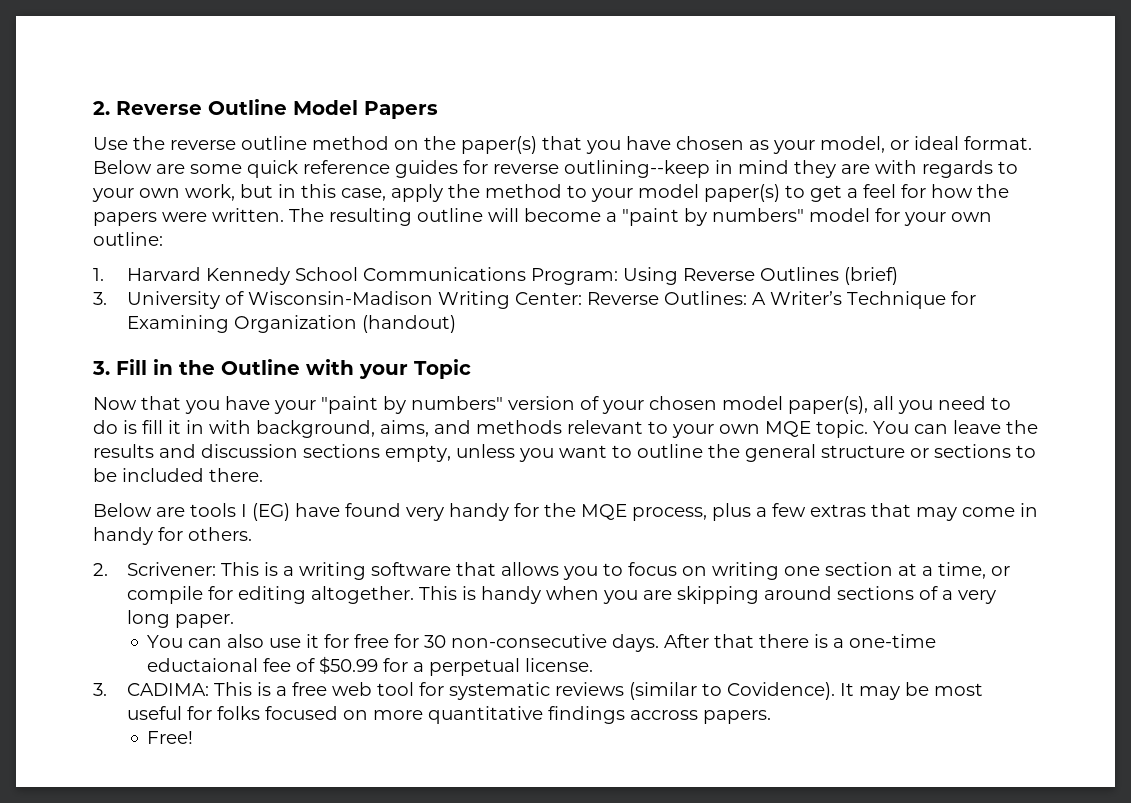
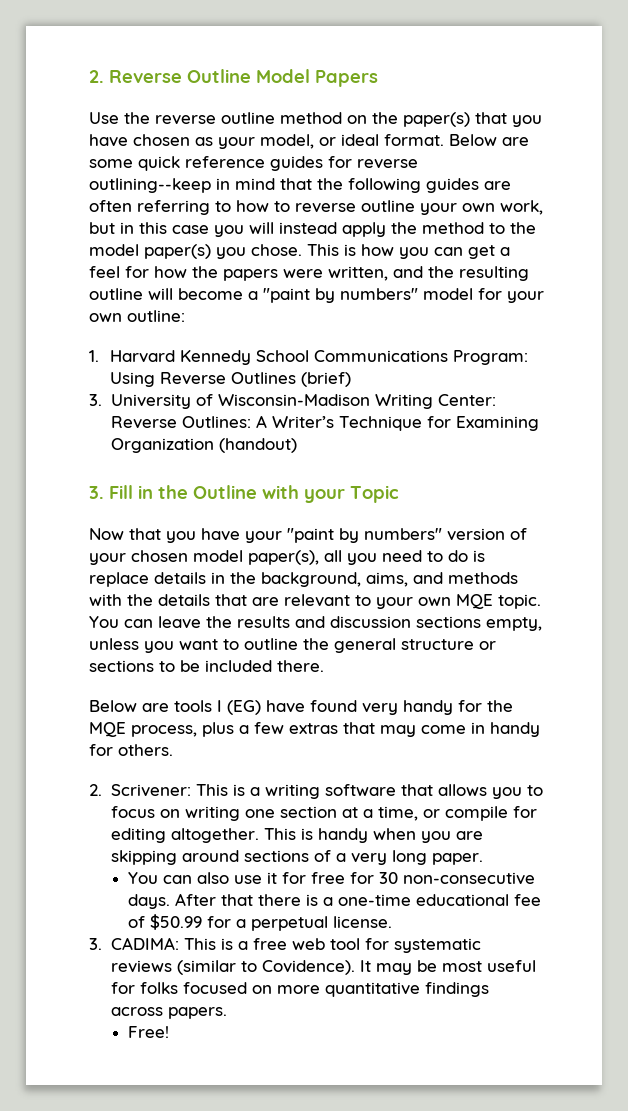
[794,160,1018,178] they are with regards to -> [280,178,511,193] [89,200,415,215] that the following guides are often referring to how to reverse outline
[341,188,386,201] case, -> [172,222,337,237] case you will instead
[591,188,633,202] your -> [510,222,536,234] the
[785,185,805,198] to -> [216,244,463,259] you chose. This is how you can
[212,208,324,222] written. The -> [328,266,454,281] written, and the
[142,420,562,438] fill it in with background, aims, and methods -> [89,572,518,587] [89,594,279,606] replace details in the background, aims, and methods with the details that are
[147,658,259,672] eductaional -> [416,894,510,906] educational
[630,710,699,720] accross -> [110,1007,163,1016] across

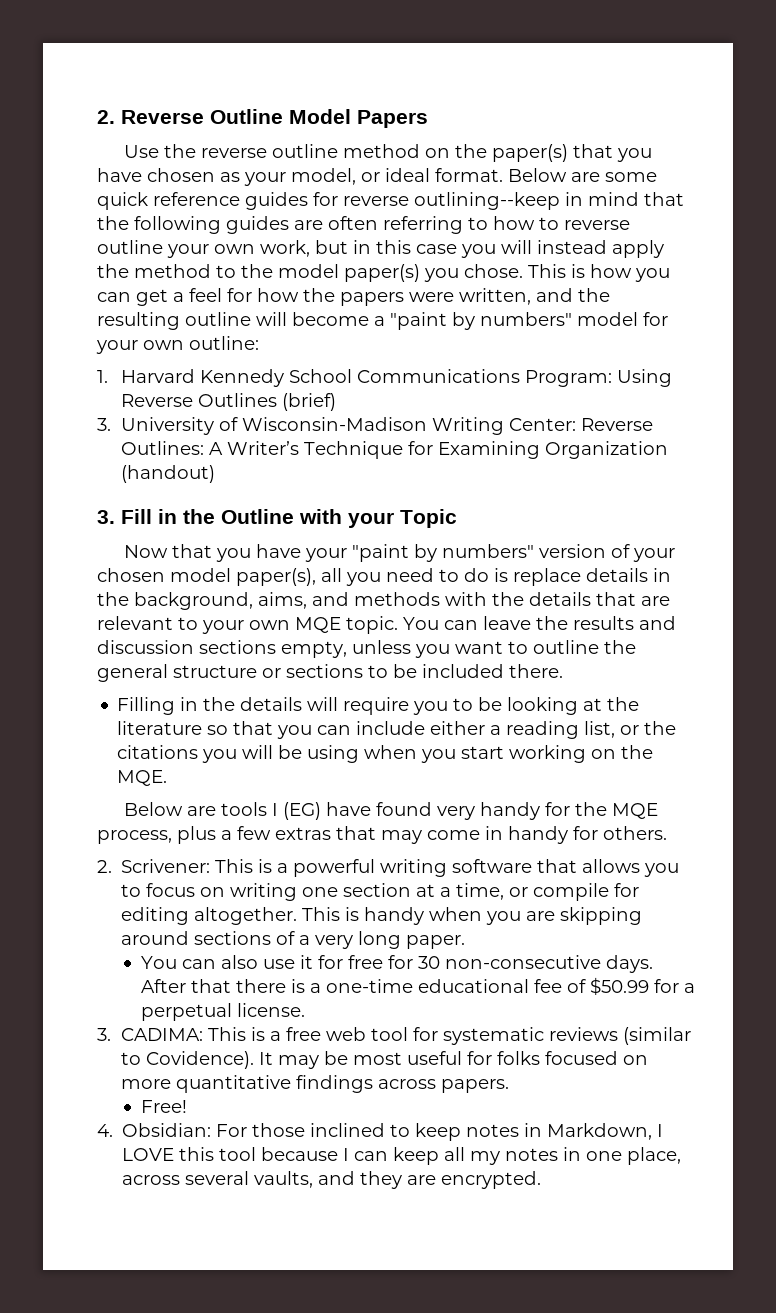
(324, 666) none -> [117,697,640,715] [117,721,677,739] [117,745,654,763] [117,770,168,786] // Filling in the details will require you to be looking at the literature so that you can include either a reading list, or the citations you will be using when you start working on the MQE.
(260, 791) none -> [293,859,376,877] powerful
(170, 1032) none -> [97,1123,664,1141] [122,1147,682,1165] [122,1171,542,1189] // 4. Obsidian: For those inclined to keep notes in Markdown, I LOVE this tool because I can keep all my notes in one place, across several vaults, and they are encrypted.

